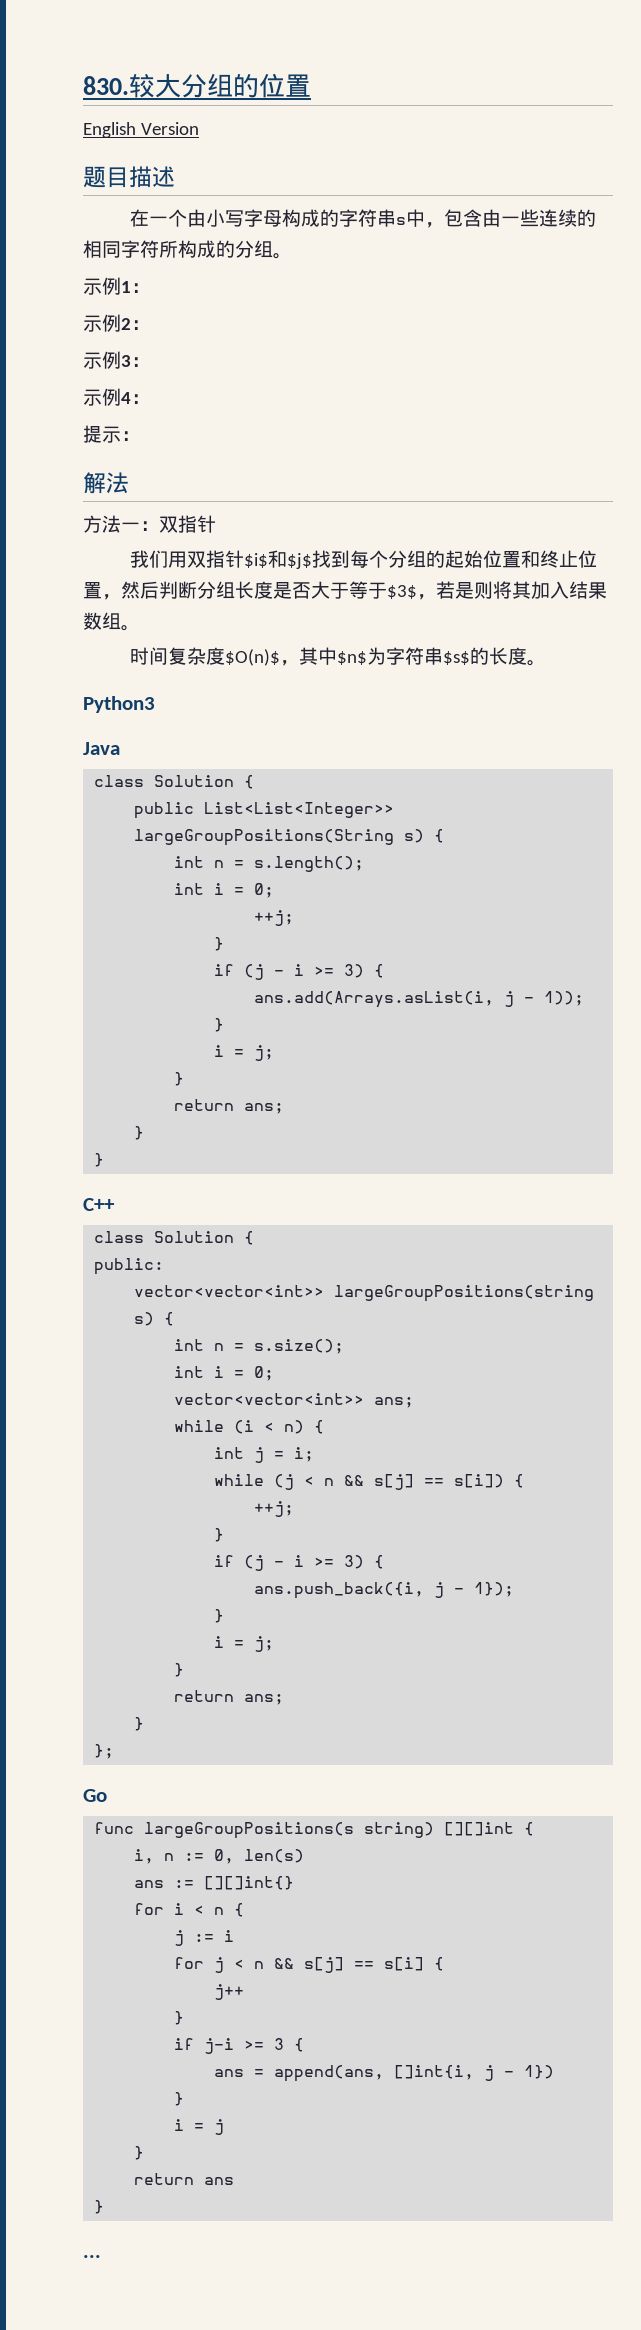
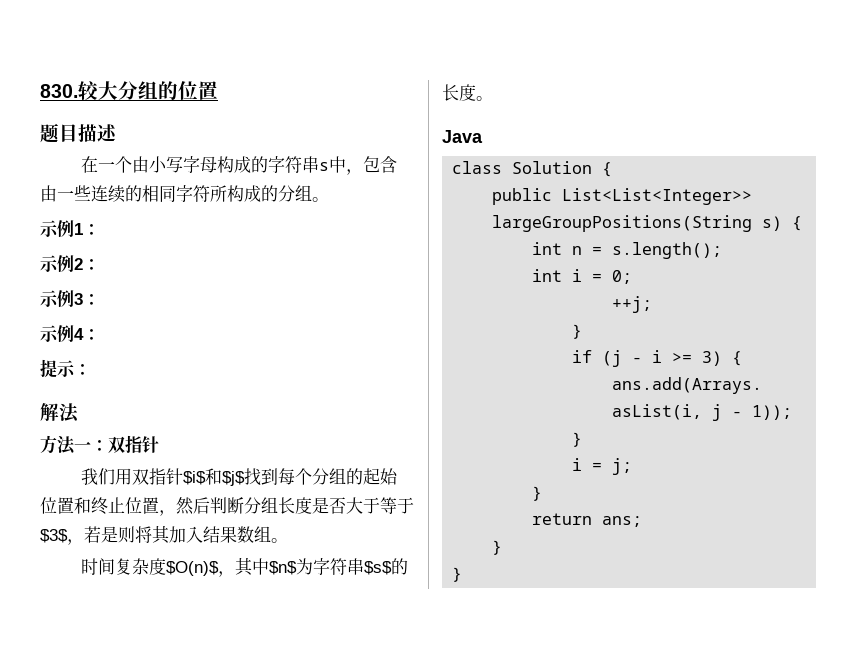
[83,122,199,138] // English Version -> (218, 90) none
[83,696,155,713] // Python3 -> (493, 98) none
[83,1198,115,1211] [94,1231,255,1245] [94,1258,165,1275] [134,1285,595,1302] [134,1312,175,1326] [174,1339,345,1354] [174,1366,275,1381] [174,1393,415,1408] [174,1420,325,1434] [214,1447,315,1463] [214,1474,525,1490] [254,1501,295,1517] [214,1528,225,1542] [214,1555,385,1571] [254,1582,515,1599] [214,1609,225,1623] [214,1636,275,1652] [174,1663,185,1677] [174,1690,285,1705] [134,1717,145,1731] [94,1744,115,1759] [83,1789,107,1802] [94,1822,535,1839] [134,1849,305,1864] [134,1876,295,1890] [134,1903,245,1917] [174,1930,235,1946] [174,1957,445,1973] [214,1984,245,2000] [174,2011,185,2025] [174,2038,305,2054] [214,2065,555,2082] [174,2092,185,2106] [174,2119,225,2135] [134,2146,145,2160] [134,2173,235,2185] [94,2200,105,2214] [83,2255,101,2258] // C++ // class Solution { // public: // vector<vector<int>> largeGroupPositions(string s) { // int n = s.size(); // int i = 0; // vector<vector<int>> ans; // while (i < n) { // int j = i; // while (j < n && s[j] == s[i]) { // ++j; // } // if (j - i >= 3) { // ans.push_back({i, j - 1}); // } // i = j; // } // return ans; // } // }; // Go // func largeGroupPositions(s string) [][]int { // i, n := 0, len(s) // ans := [][]int{} // for i < n { // j := i // for j < n && s[j] == s[i] { // j++ // } // if j-i >= 3 { // ans = append(ans, []int{i, j - 1}) // } // i = j // } // return ans // } // ... -> (463, 574) none

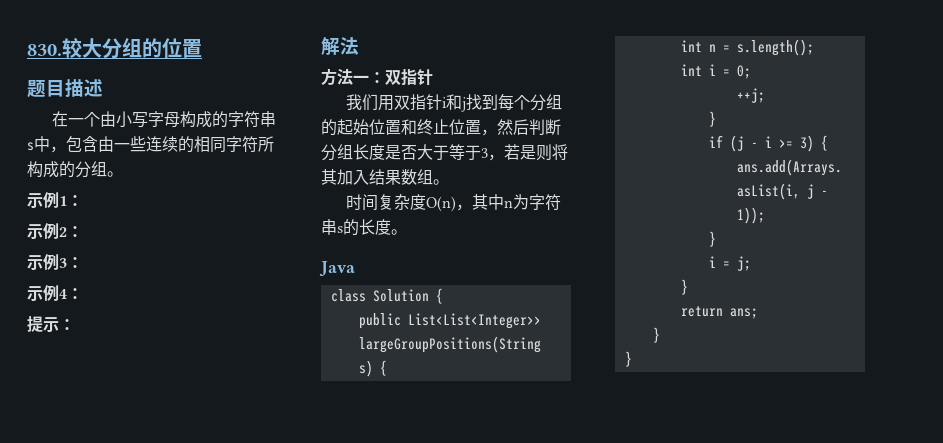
[183,468,246,486] $i$和$j$ -> [442,94,467,112] i和j
[40,529,68,543] $3$ -> [481,148,488,158] 3
[166,557,298,577] $O(n)$，其中$n$ -> [426,194,514,212] O(n)，其中n
[364,561,393,575] $s$ -> [337,226,343,233] s

